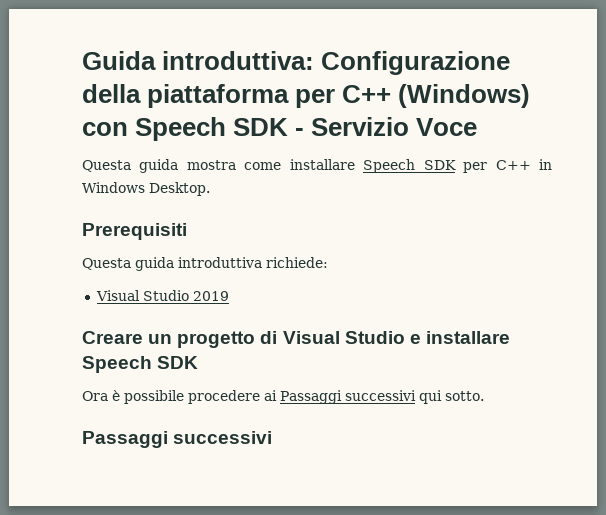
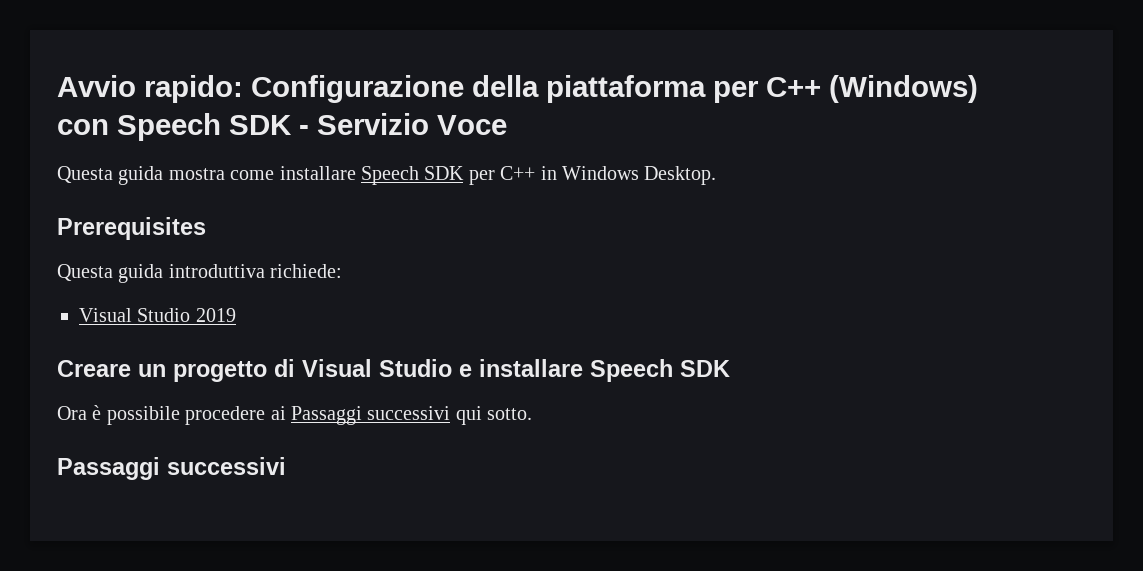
[82,51,315,70] Guida introduttiva: -> [57,75,243,103] Avvio rapido:
[82,223,187,240] Prerequisiti -> [57,217,206,240] Prerequisites

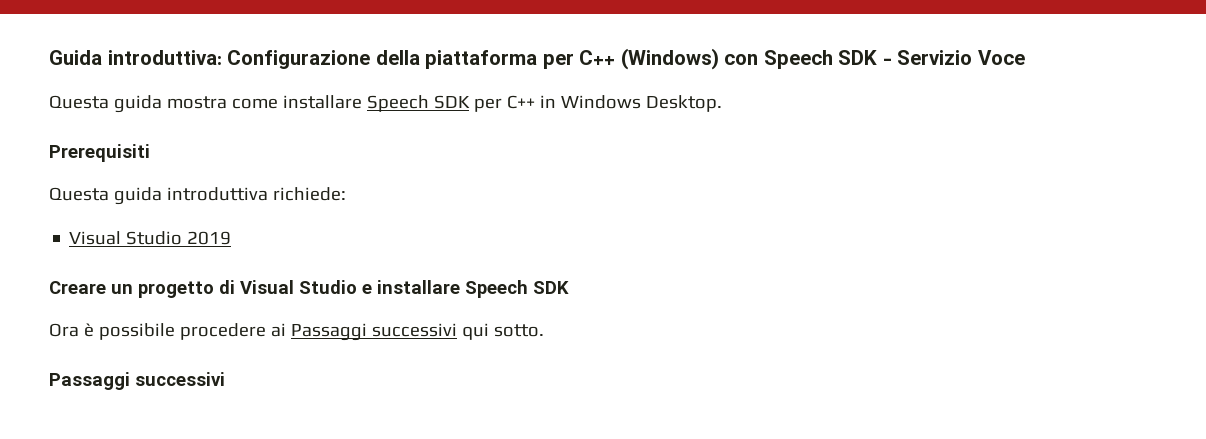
[57,75,243,103] Avvio rapido: -> [49,50,222,65] Guida introduttiva:
[57,217,206,240] Prerequisites -> [49,144,150,162] Prerequisiti

